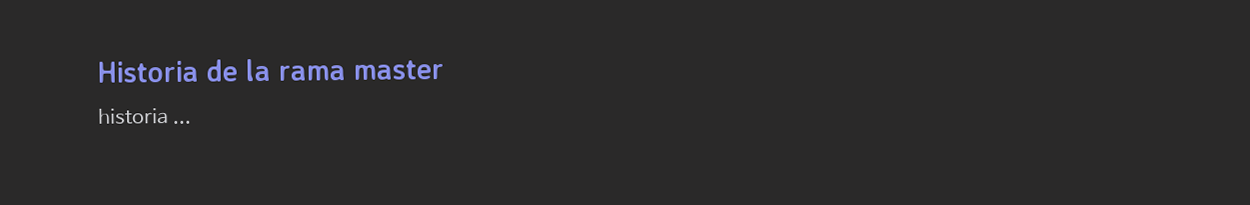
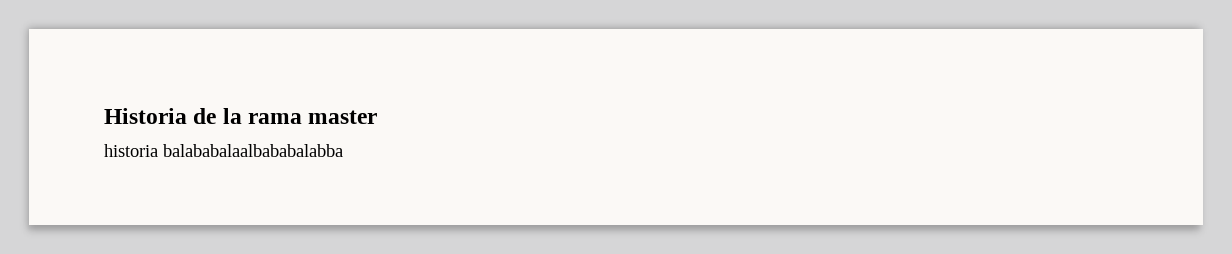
[173,120,193,124] ... -> [163,144,343,157] balababalaalbababalabba

